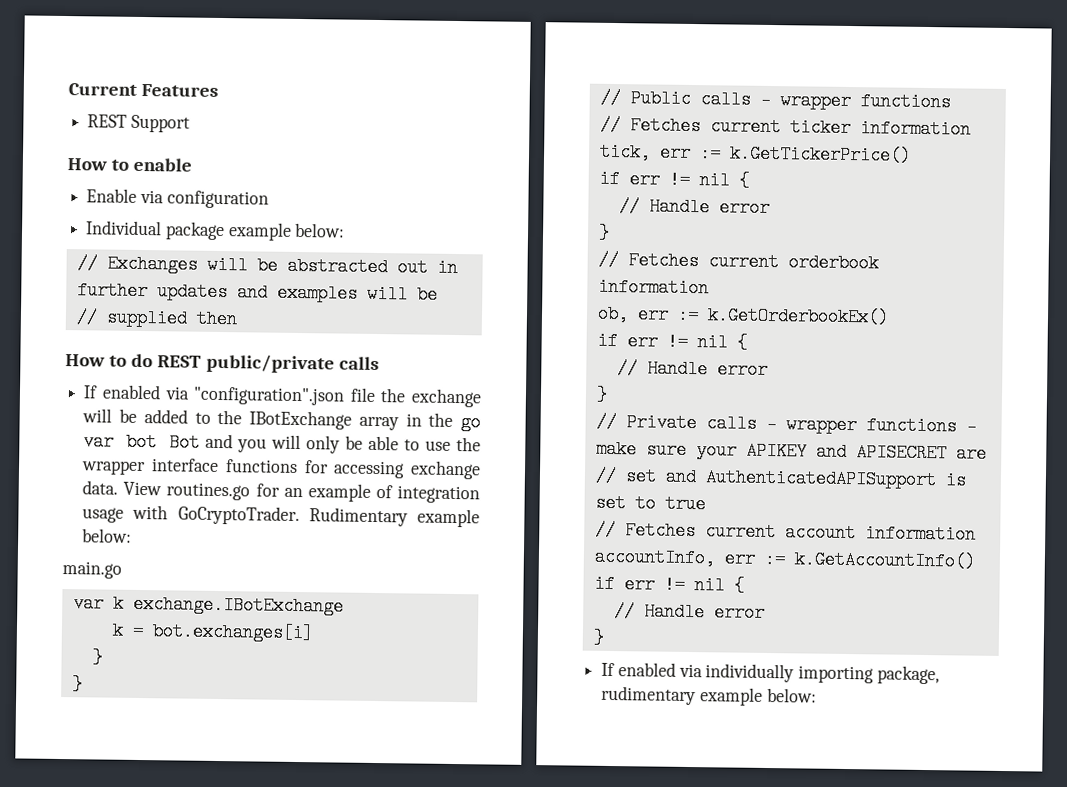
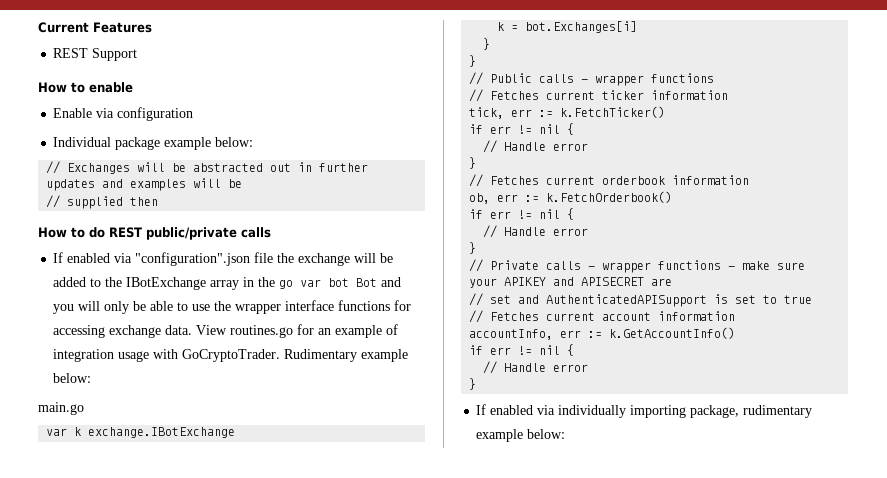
[151,622,314,643] bot.exchanges[i] -> [525,21,638,33] bot.Exchanges[i]
[728,144,911,165] k.GetTickerPrice() -> [560,106,666,118] k.FetchTicker()
[706,306,889,327] k.GetOrderbookEx() -> [546,191,673,203] k.FetchOrderbook()

